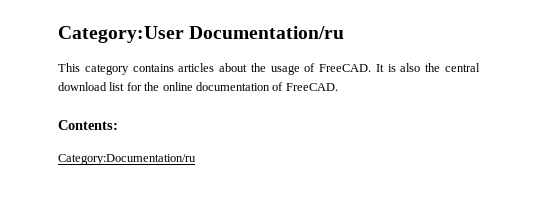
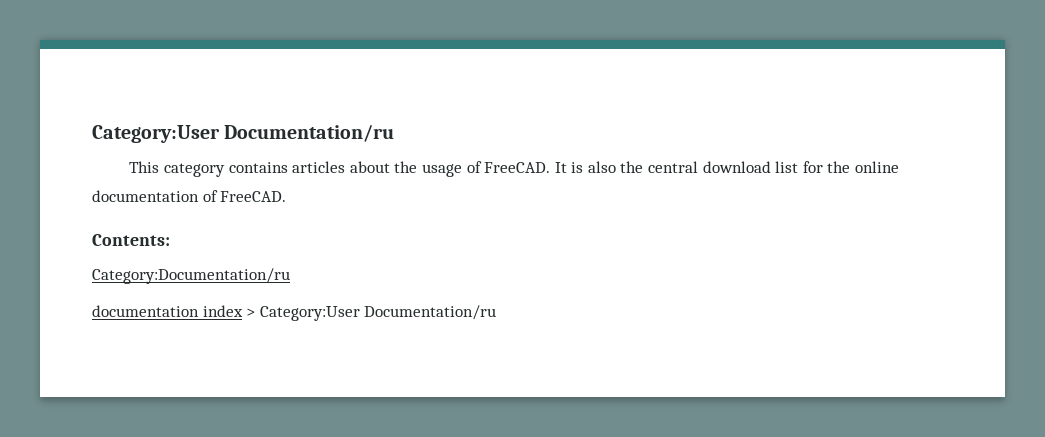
(196, 159) none -> [92,305,497,321] // documentation index > Category:User Documentation/ru

